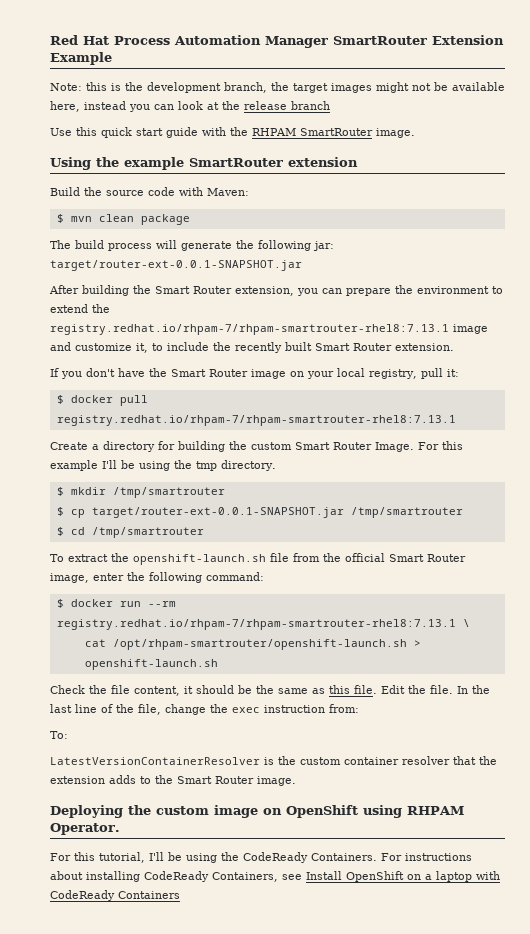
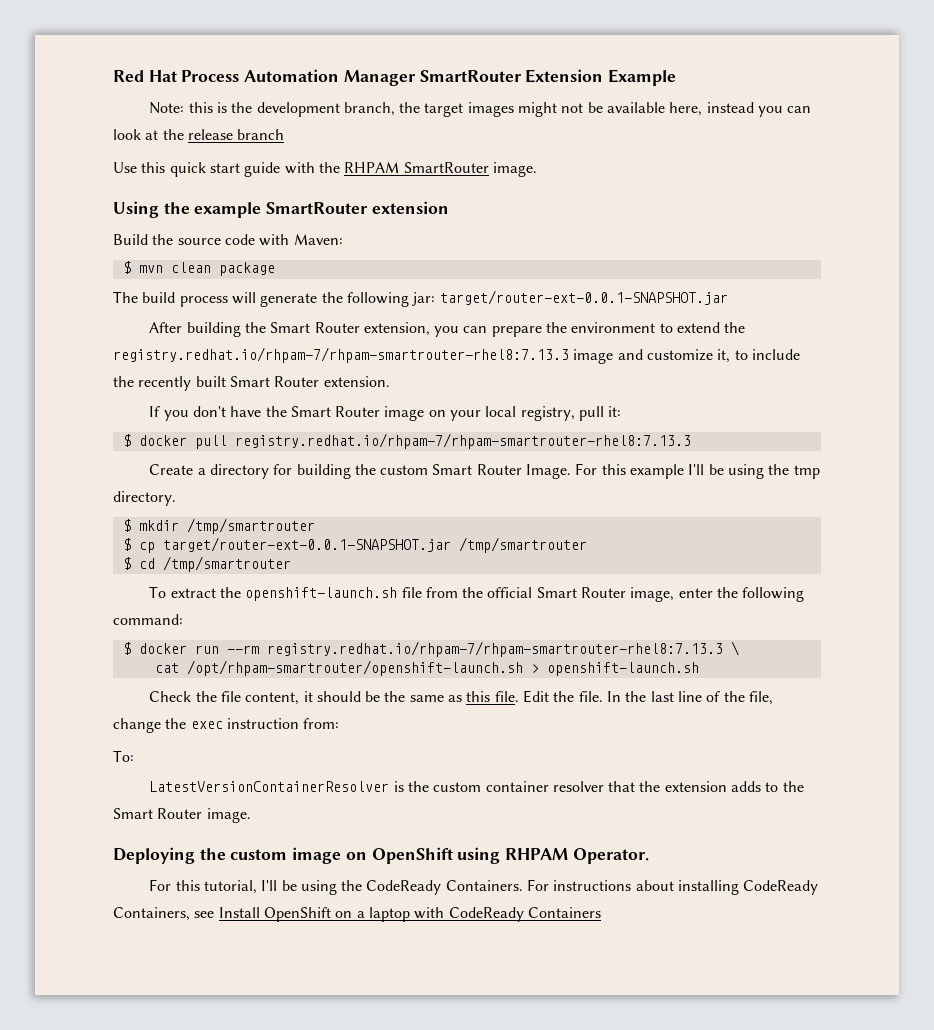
[50,324,449,335] registry.redhat.io/rhpam-7/rhpam-smartrouter-rhel8:7.13.1 -> [113,347,569,363] registry.redhat.io/rhpam-7/rhpam-smartrouter-rhel8:7.13.3
[56,415,456,426] registry.redhat.io/rhpam-7/rhpam-smartrouter-rhel8:7.13.1 -> [234,433,691,449] registry.redhat.io/rhpam-7/rhpam-smartrouter-rhel8:7.13.3
[56,619,456,630] registry.redhat.io/rhpam-7/rhpam-smartrouter-rhel8:7.13.1 -> [266,641,723,657] registry.redhat.io/rhpam-7/rhpam-smartrouter-rhel8:7.13.3

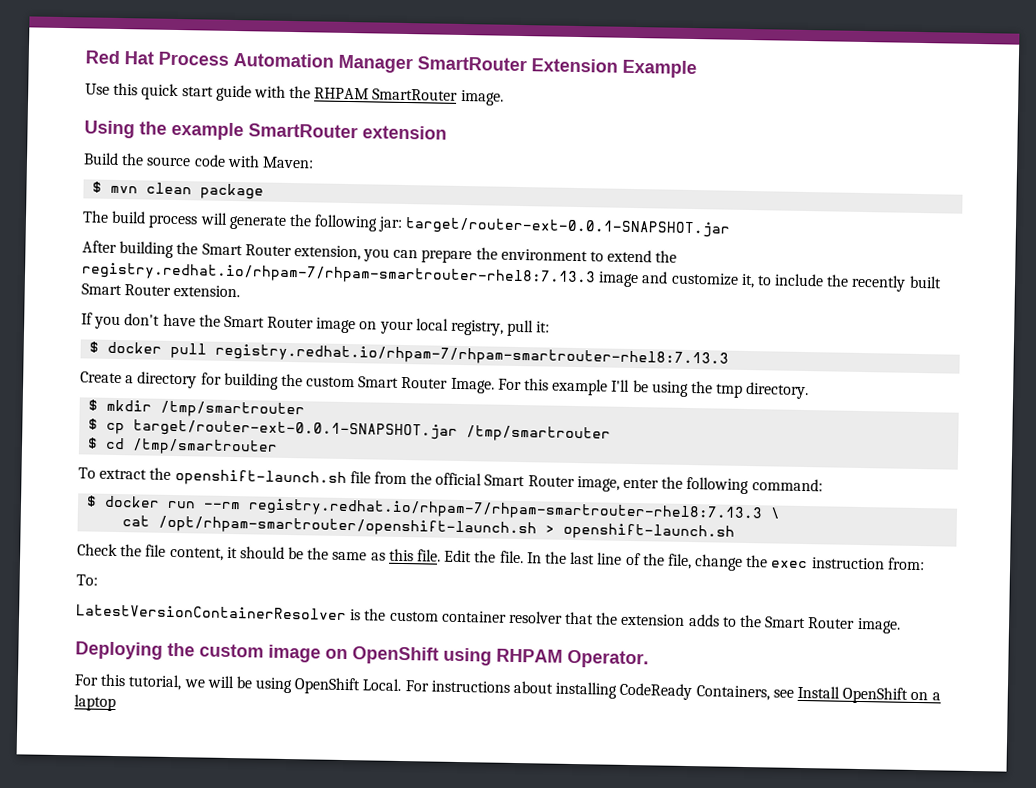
[149,102,812,117] [113,129,285,140] // Note: this is the development branch, the target images might not be available here, instead you can look at the release branch -> (697, 69) none
[261,880,523,895] I'll be using the CodeReady Containers. -> [183,675,403,695] we will be using OpenShift Local.
[414,907,601,922] with CodeReady Containers -> (116, 703) none

